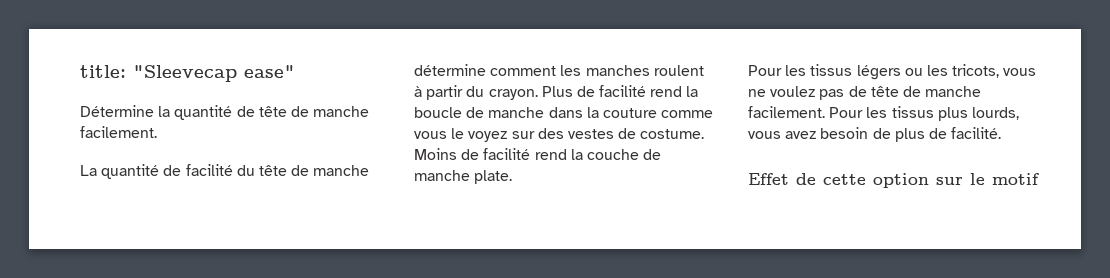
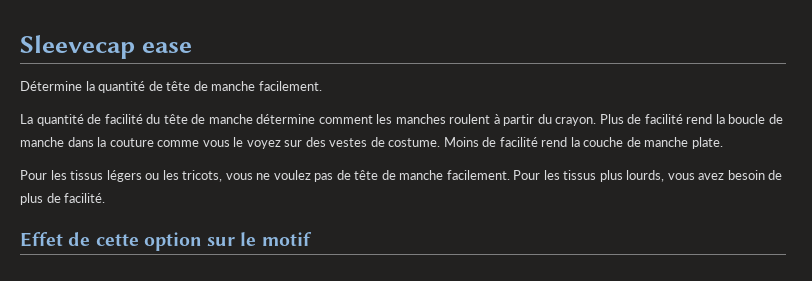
[80,65,295,82] title: "Sleevecap ease" -> [20,35,193,59] Sleevecap ease

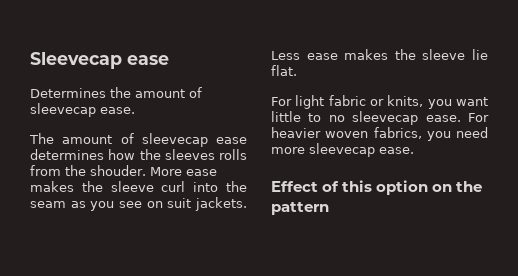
[20,81,322,93] [20,114,783,126] [20,137,723,149] [20,170,783,182] [20,193,106,205] [20,232,312,251] Détermine la quantité de tête de manche facilement. // La quantité de facilité du tête de manche détermine comment les manches roulent à partir du crayon. Plus de facilité rend la boucle de manche dans la couture comme vous le voyez sur des vestes de costume. Moins de facilité rend la couche de manche plate. // Pour les tissus légers ou les tricots, vous ne voulez pas de tête de manche facilement. Pour les tissus plus lourds, vous avez besoin de plus de facilité. // Effet de cette option sur le motif -> [30,87,202,98] [30,103,135,117] [29,133,247,147] [30,149,247,160] [30,165,217,176] [30,181,248,192] [30,197,247,211] [271,49,488,60] [271,65,297,76] [271,95,488,109] [271,111,489,125] [271,127,488,141] [271,143,414,157] [271,180,483,195] [271,202,329,215] Determines the amount of sleevecap ease. // The amount of sleevecap ease determines how the sleeves rolls from the shouder. More ease makes the sleeve curl into the seam as you see on suit jackets. Less ease makes the sleeve lie flat. // For light fabric or knits, you want little to no sleevecap ease. For heavier woven fabrics, you need more sleevecap ease. // Effect of this option on the pattern

